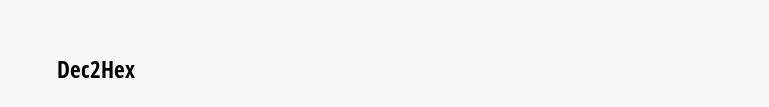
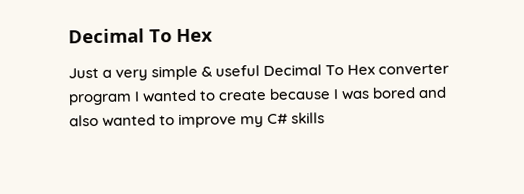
[57,61,135,78] Dec2Hex -> [68,28,213,44] [68,63,450,81] [68,86,448,106] [69,112,326,129] Decimal To Hex // Just a very simple & useful Decimal To Hex converter program I wanted to create because I was bored and also wanted to improve my C# skills

